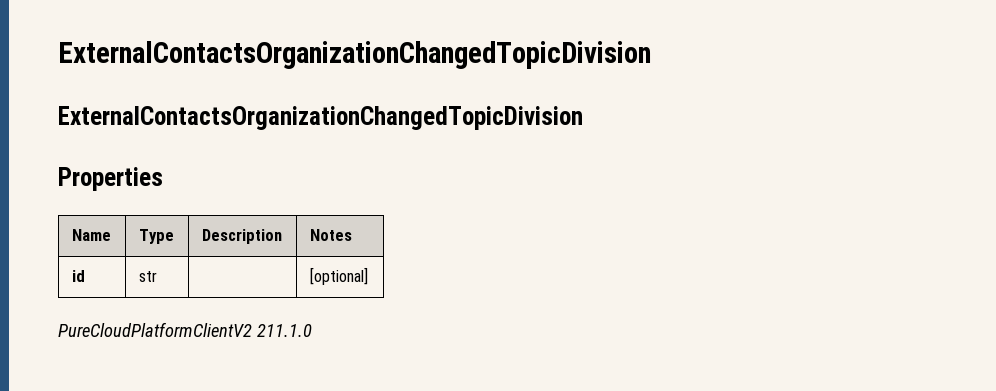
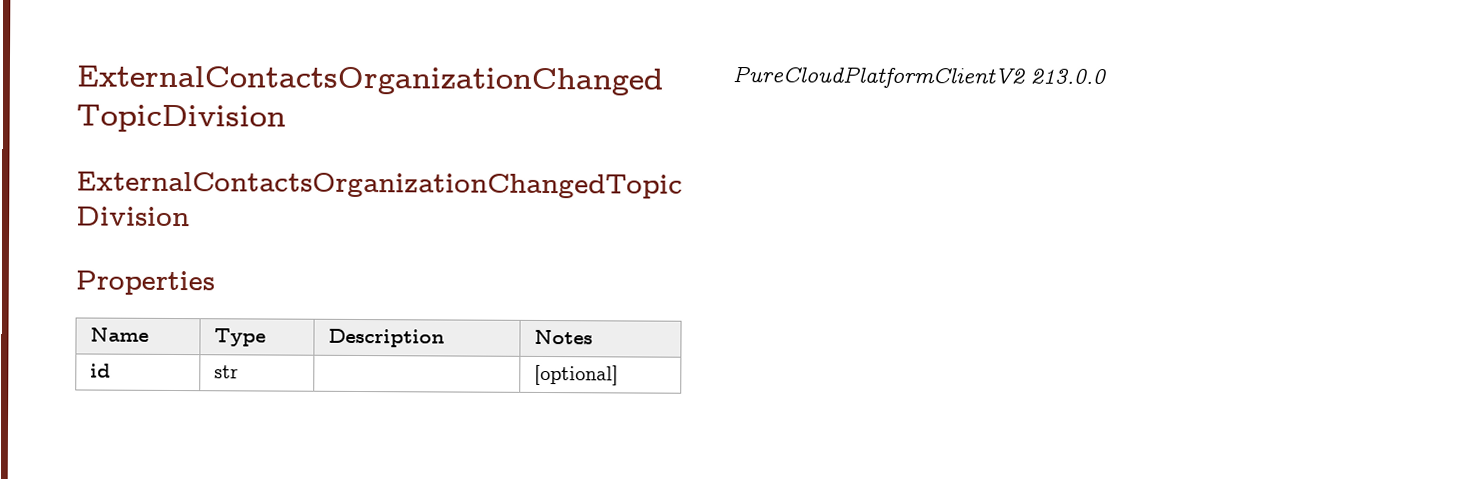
[256,324,312,337] 211.1.0 -> [1030,68,1106,85] 213.0.0

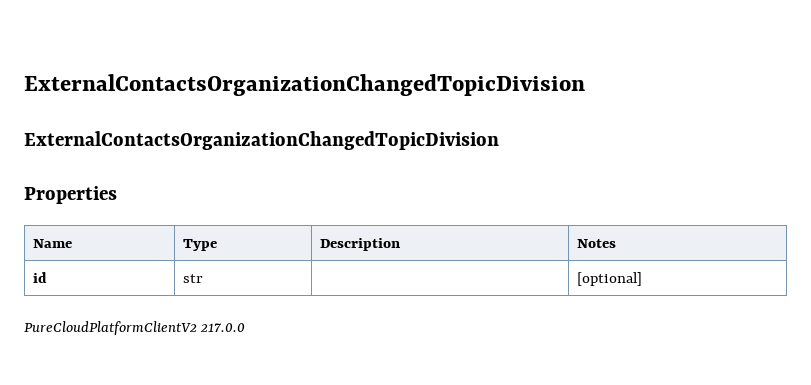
[1030,68,1106,85] 213.0.0 -> [200,323,246,333] 217.0.0

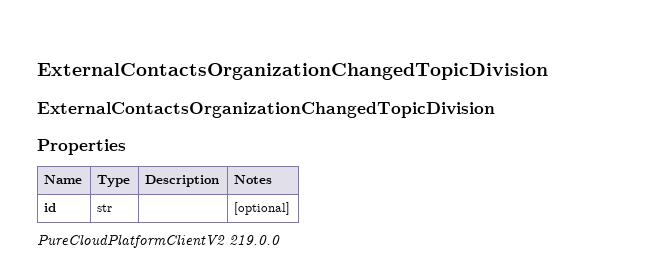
[200,323,246,333] 217.0.0 -> [229,235,280,245] 219.0.0

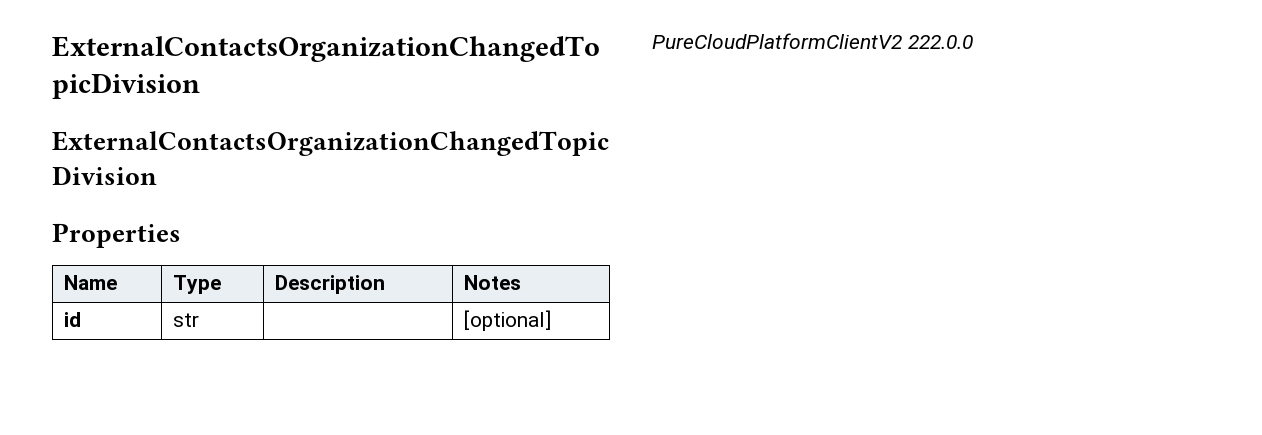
[229,235,280,245] 219.0.0 -> [907,35,973,49] 222.0.0

